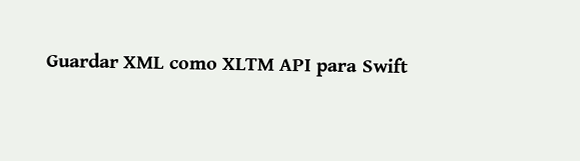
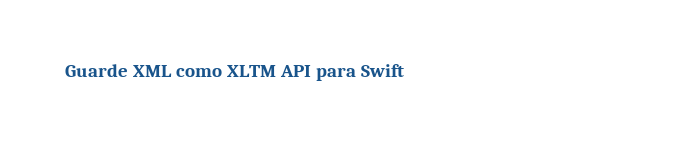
[46,51,119,69] Guardar -> [65,64,128,77] Guarde

